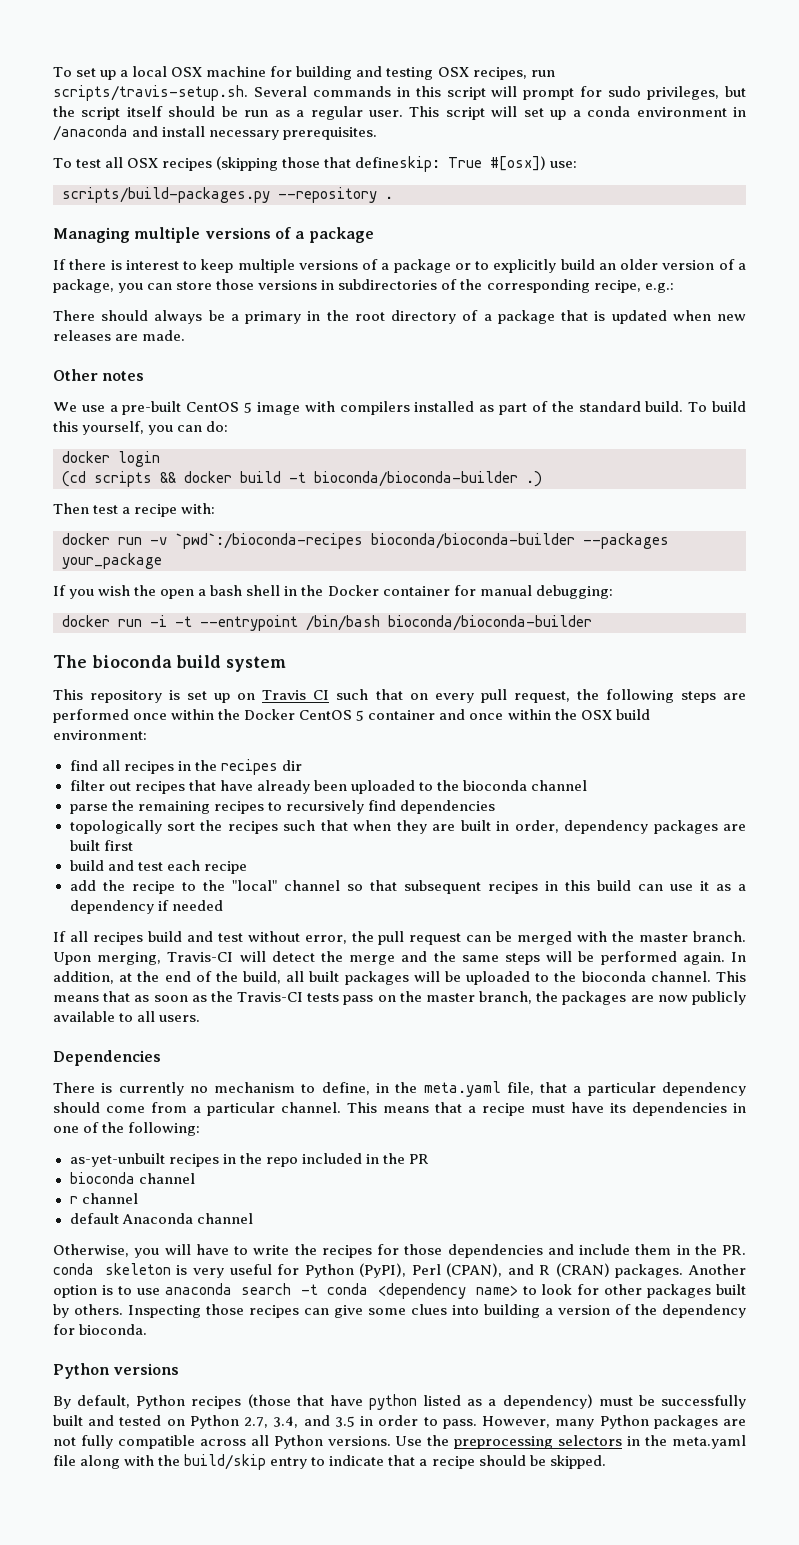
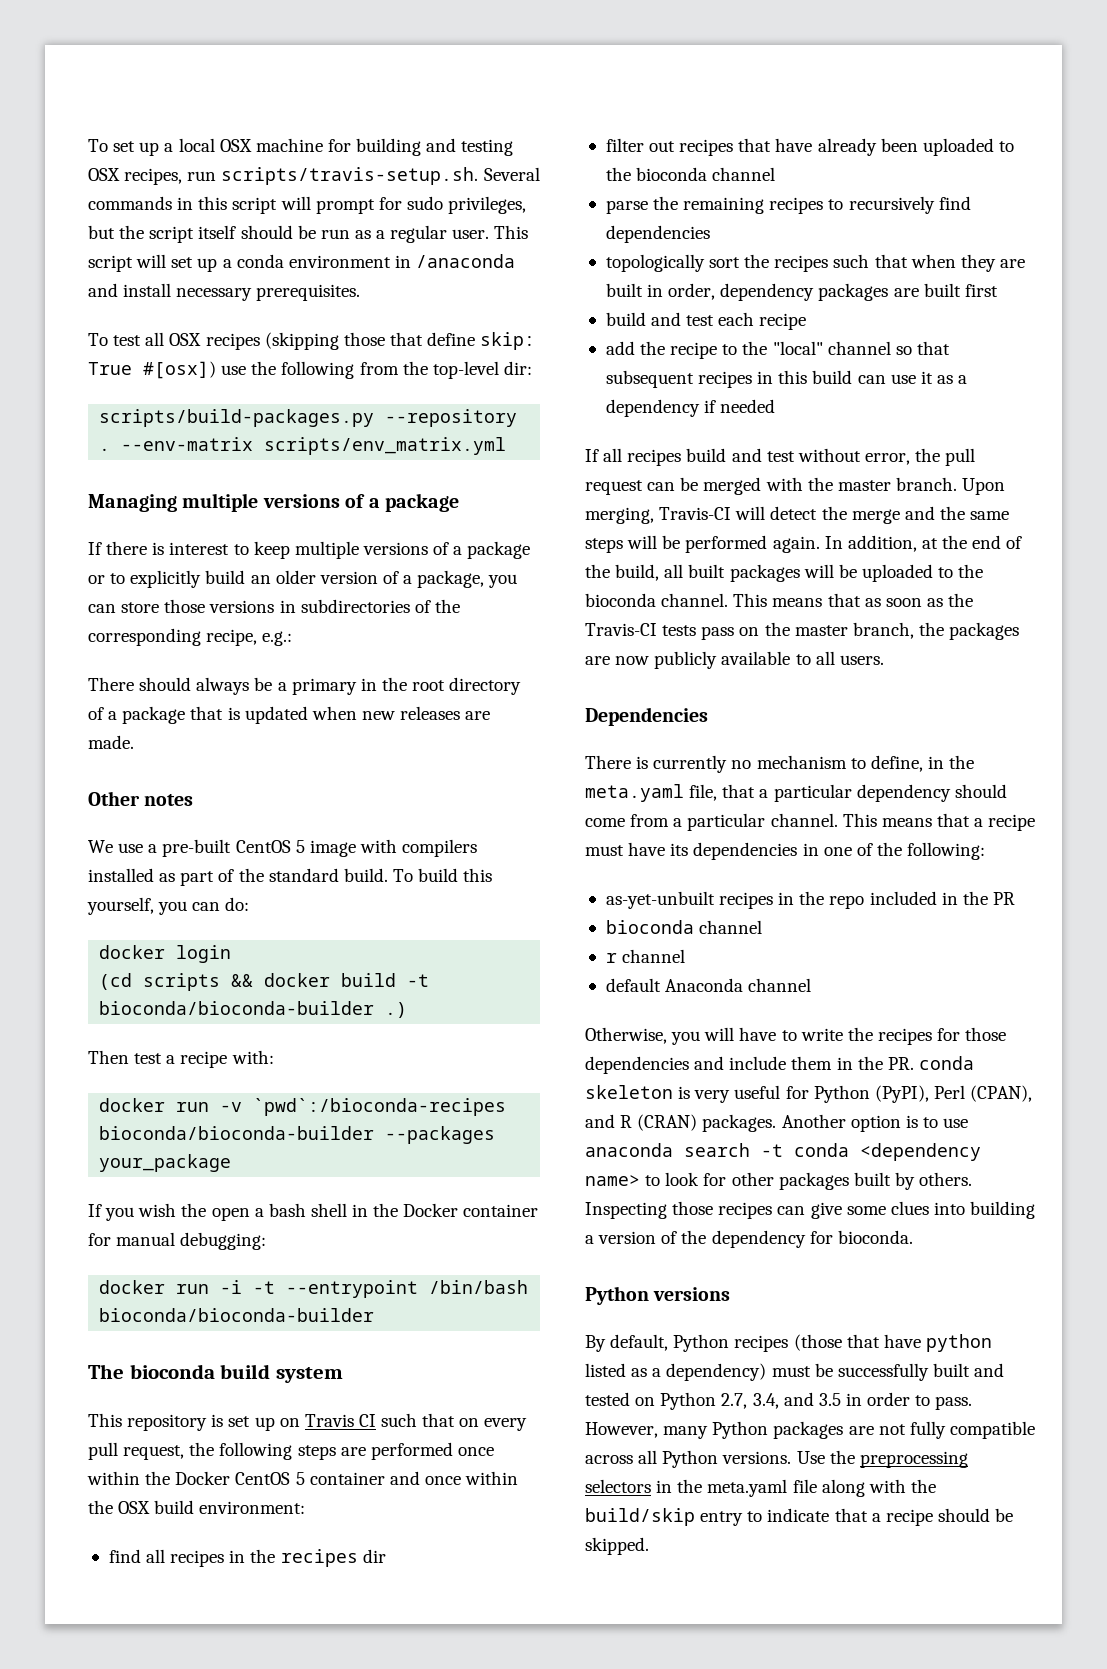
[355,156,578,172] defineskip: True #[osx]) use: -> [427,332,536,350] [88,361,532,379] define skip: True #[osx]) use the following from the top-level dir:
(393, 197) none -> [121,437,507,455] --env-matrix scripts/env_matrix.yml

